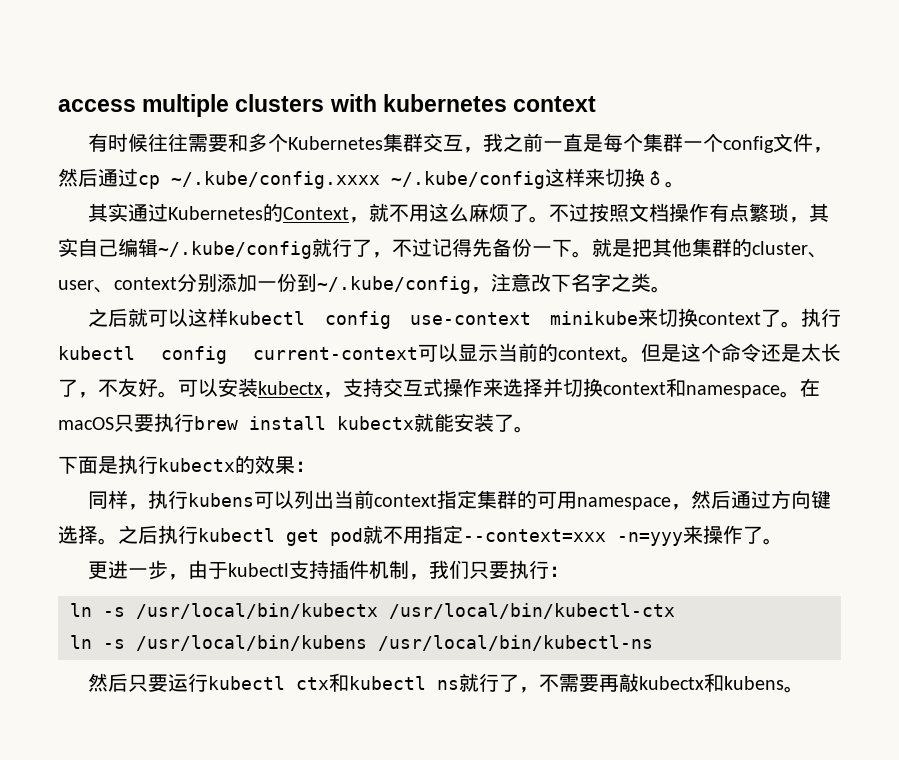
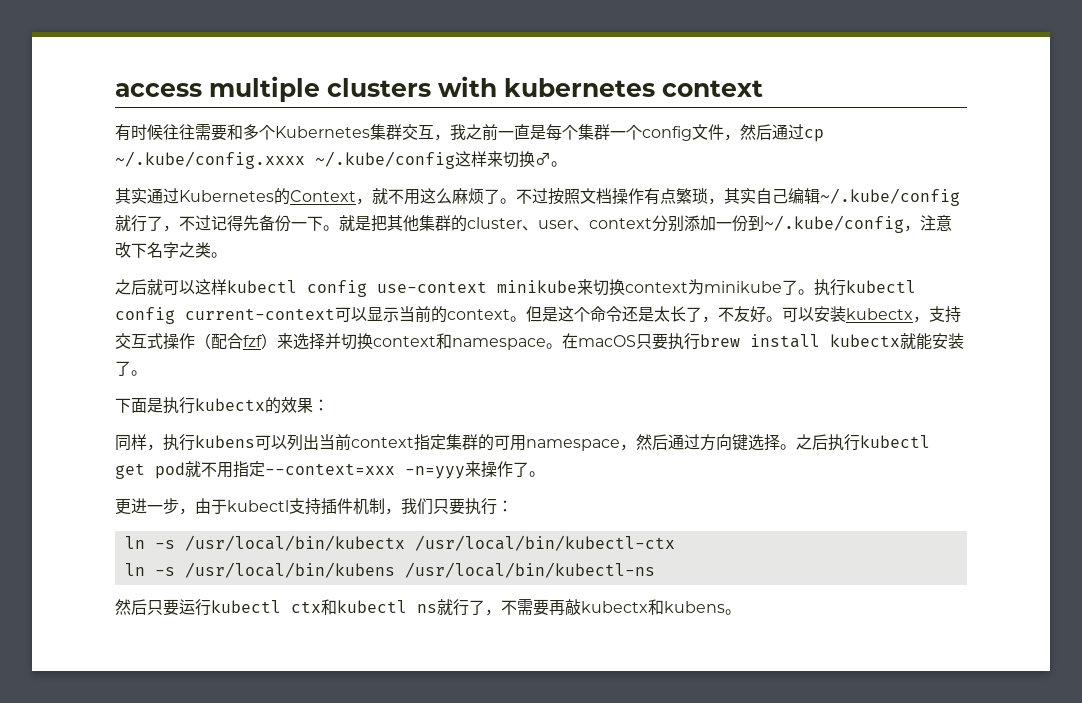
(761, 318) none -> [688,279,782,295] 为minikube
(483, 387) none -> [195,333,277,349] （配合fzf）

